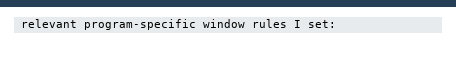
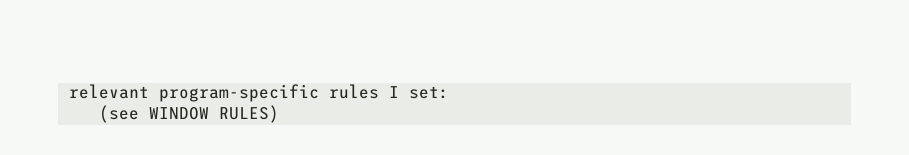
[202,19,245,28] window -> (320, 93) none
(336, 24) none -> [99,105,280,123] // (see WINDOW RULES)

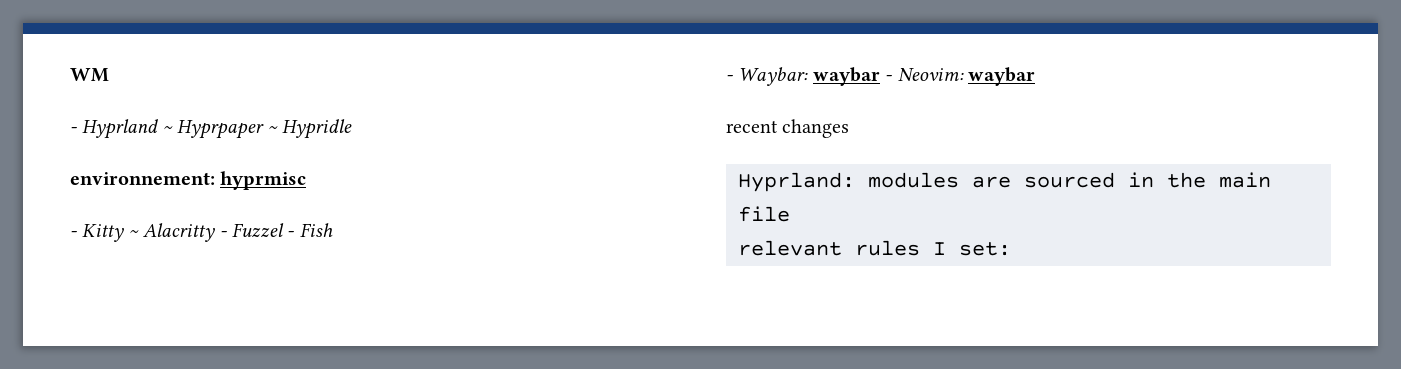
[69,84,320,102] relevant program-specific -> [70,68,109,82] [70,119,352,139] [70,171,307,190] [70,223,333,242] [726,67,1035,86] [726,119,850,138] [738,172,1271,192] [738,206,790,222] [738,240,842,256] WM // - Hyprland ~ Hyprpaper ~ Hypridle // environnement: hyprmisc // - Kitty ~ Alacritty - Fuzzel - Fish // - Waybar: waybar - Neovim: waybar // recent changes // Hyprland: modules are sourced in the main file // relevant
[99,105,280,123] // (see WINDOW RULES) -> (1011, 249) none

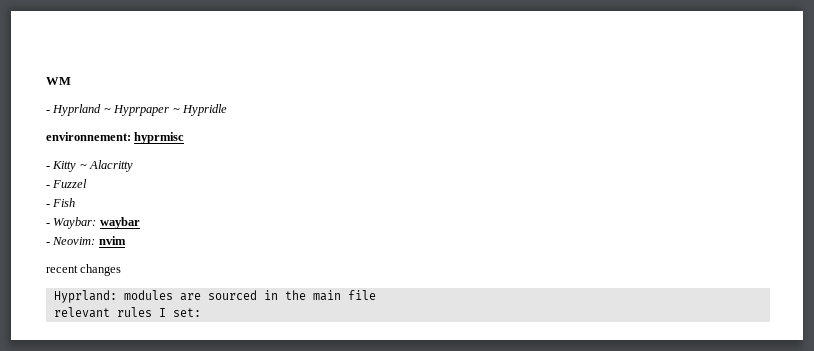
(216, 232) none -> (134, 166) //
(284, 230) none -> (88, 183) //
(880, 76) none -> (140, 223) //
[968,67,1035,86] waybar -> [98,236,126,245] nvim

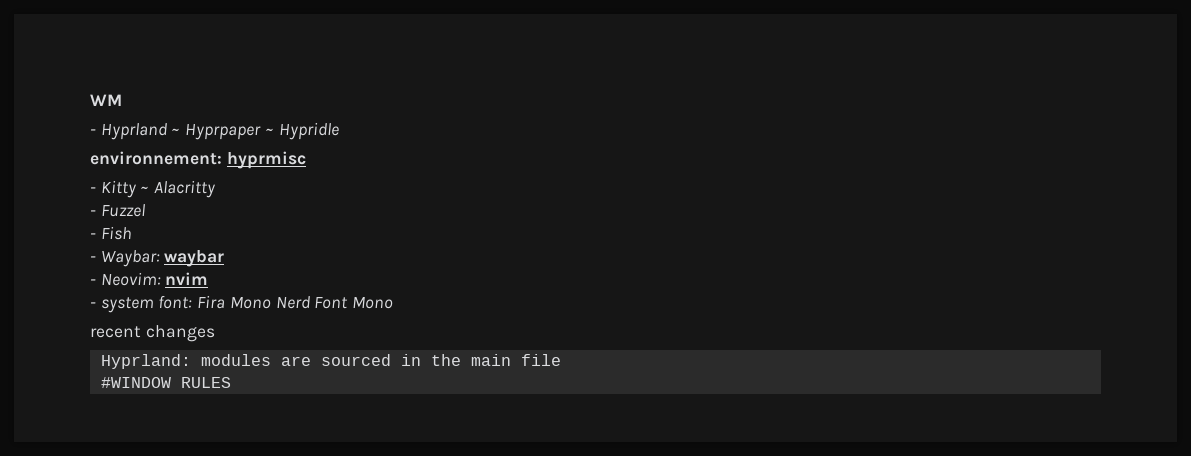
(126, 240) none -> [90,295,394,313] // - system font: Fira Mono Nerd Font Mono
[53,307,201,318] relevant rules I set: -> [100,377,231,388] #WINDOW RULES

